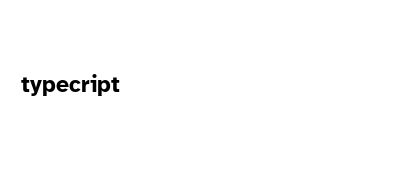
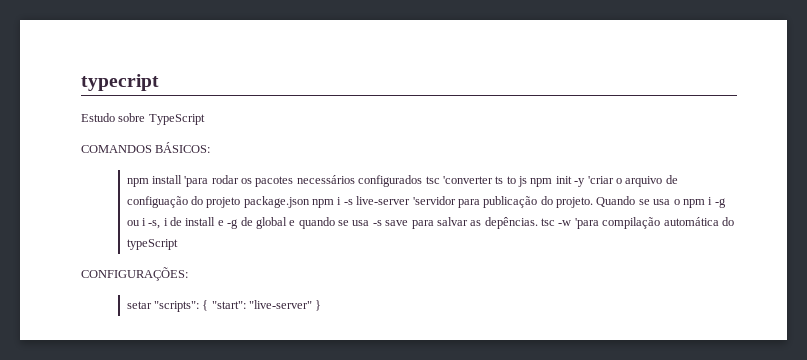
(120, 85) none -> [81,113,205,125] [81,142,211,153] [126,175,678,187] [126,196,726,208] [126,217,734,229] [126,239,178,250] [81,267,188,281] [126,300,322,312] // Estudo sobre TypeScript // COMANDOS BÁSICOS: // npm install 'para rodar os pacotes necessários configurados tsc 'converter ts to js npm init -y 'criar o arquivo de configuação do projeto package.json npm i -s live-server 'servidor para publicação do projeto. Quando se usa o npm i -g ou i -s, i de install e -g de global e quando se usa -s save para salvar as depências. tsc -w 'para compilação automática do typeScript // CONFIGURAÇÕES: // setar "scripts": { "start": "live-server" }

